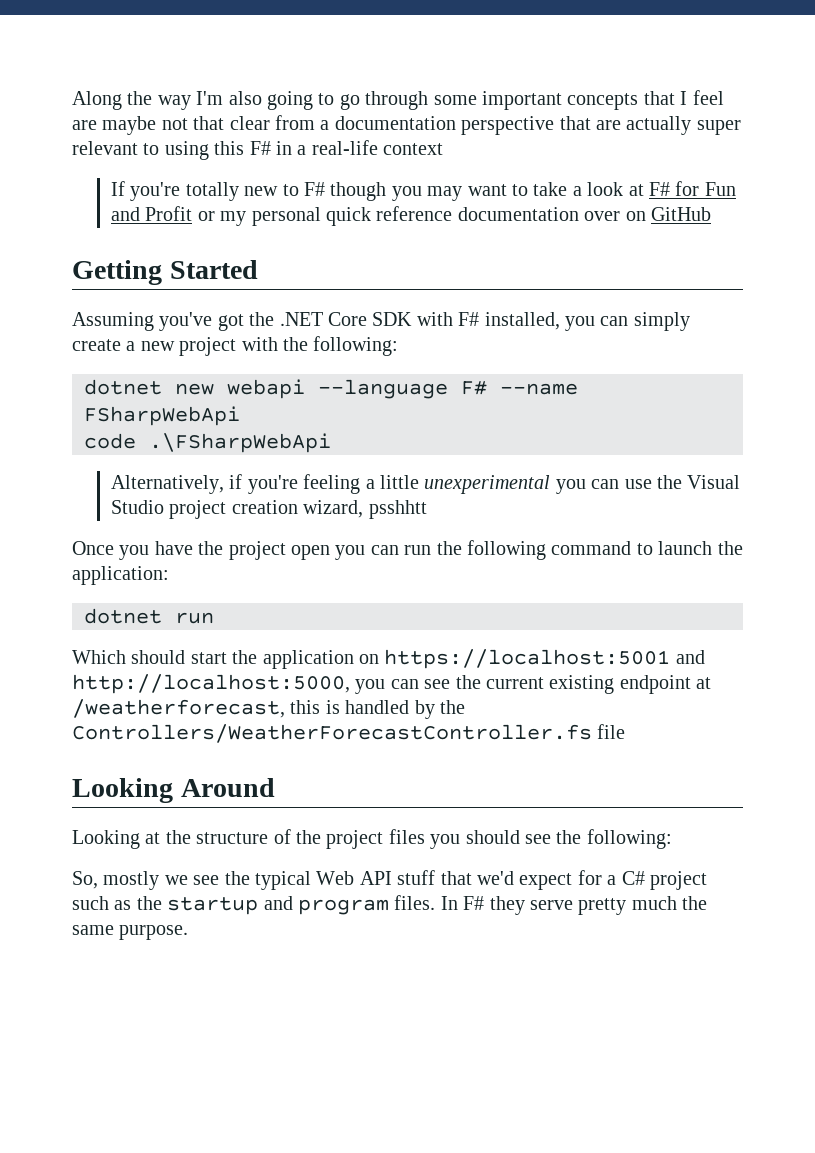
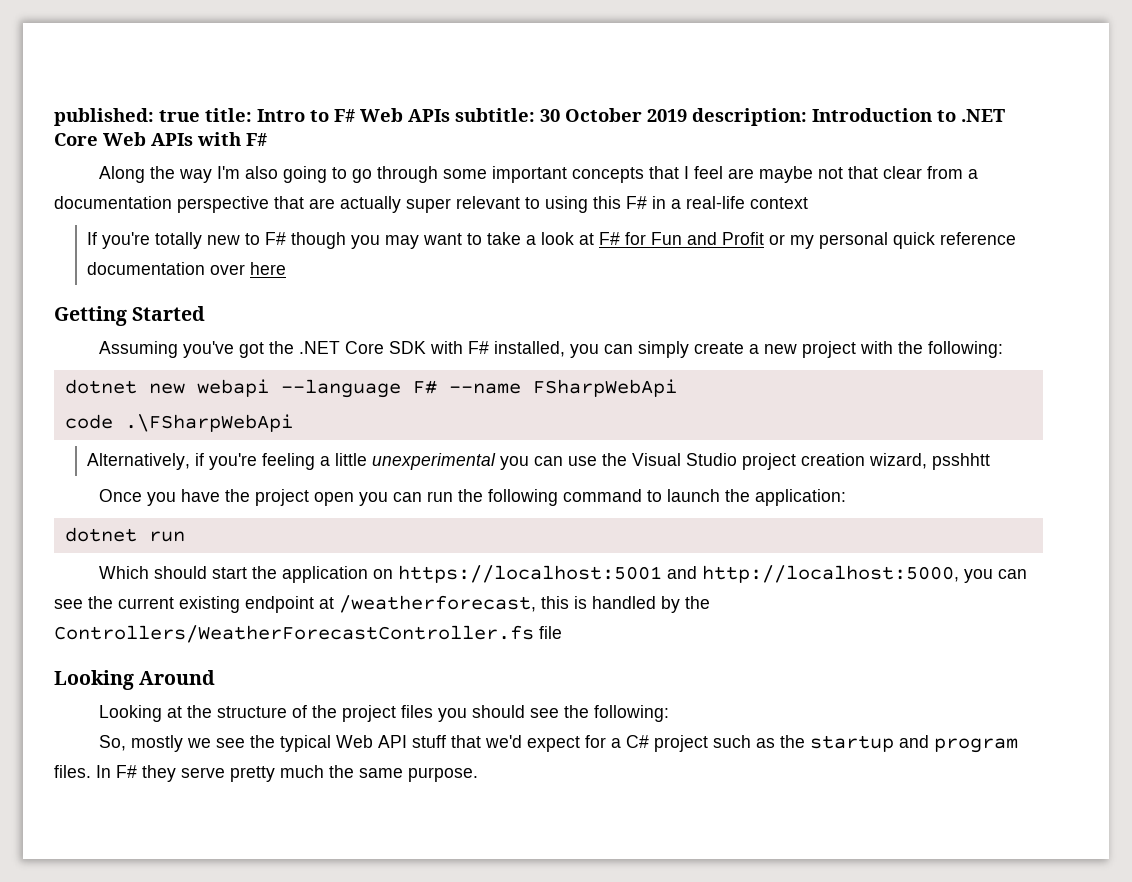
(72, 100) none -> [54,108,1005,126] [54,132,267,146] published: true title: Intro to F# Web APIs subtitle: 30 October 2019 description: Introduction to .NET Core Web APIs with F# //
[625,207,711,221] on GitHub -> [250,262,287,275] here

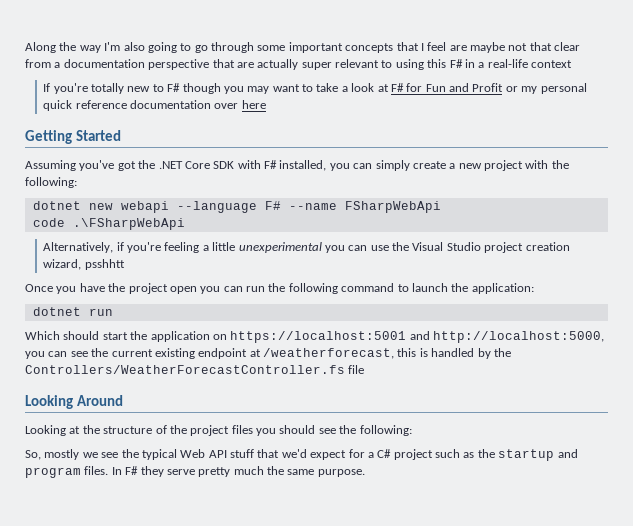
[54,108,1005,126] [54,132,267,146] published: true title: Intro to F# Web APIs subtitle: 30 October 2019 description: Introduction to .NET Core Web APIs with F# // -> (25, 47) none

